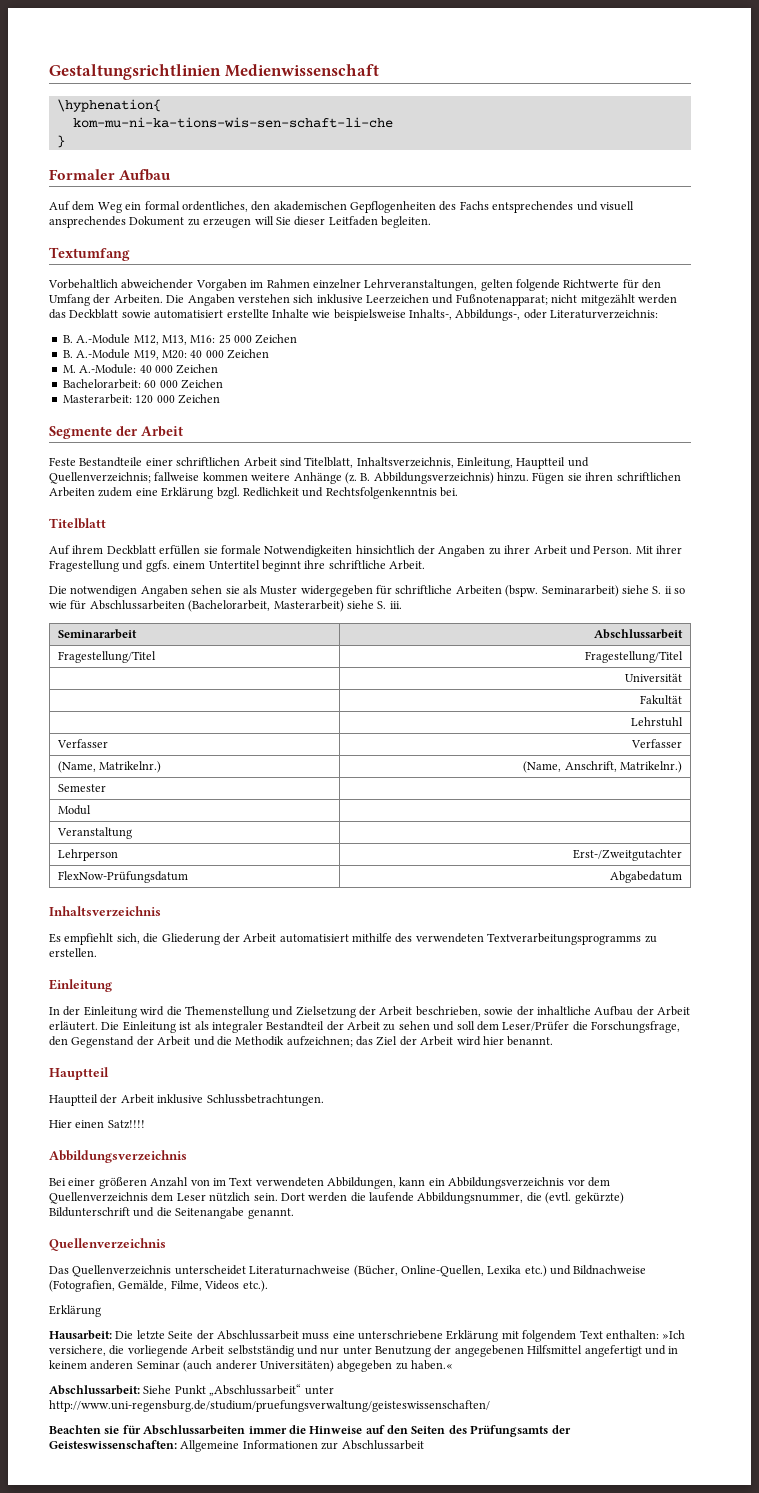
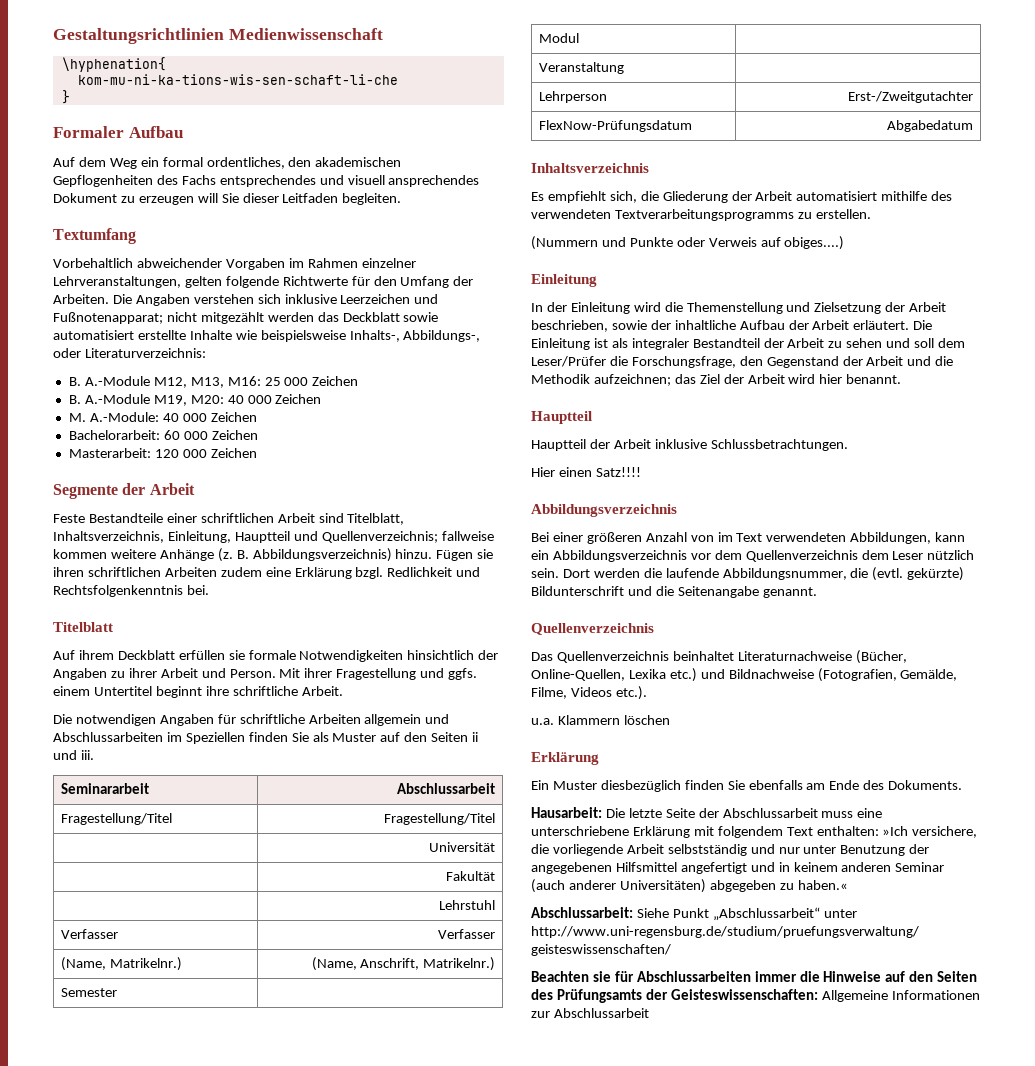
[191,585,685,597] [49,600,387,612] sehen sie als Muster widergegeben für schriftliche Arbeiten (bspw. Seminararbeit) siehe S. ii so wie für Abschlussarbeiten (Bachelorarbeit, Masterarbeit) siehe S. -> [217,714,450,726] [53,732,479,744] [53,750,77,760] für schriftliche Arbeiten allgemein und Abschlussarbeiten im Speziellen finden Sie als Muster auf den Seiten ii und
(97, 952) none -> [531,236,845,250] // (Nummern und Punkte oder Verweis auf obiges....)
[174,1265,246,1275] unterscheidet -> [672,651,734,661] beinhaltet
[49,1305,101,1317] Erklärung -> [531,715,670,725] [531,752,599,765] [531,780,963,792] u.a. Klammern löschen // Erklärung // Ein Muster diesbezüglich finden Sie ebenfalls am Ende des Dokuments.

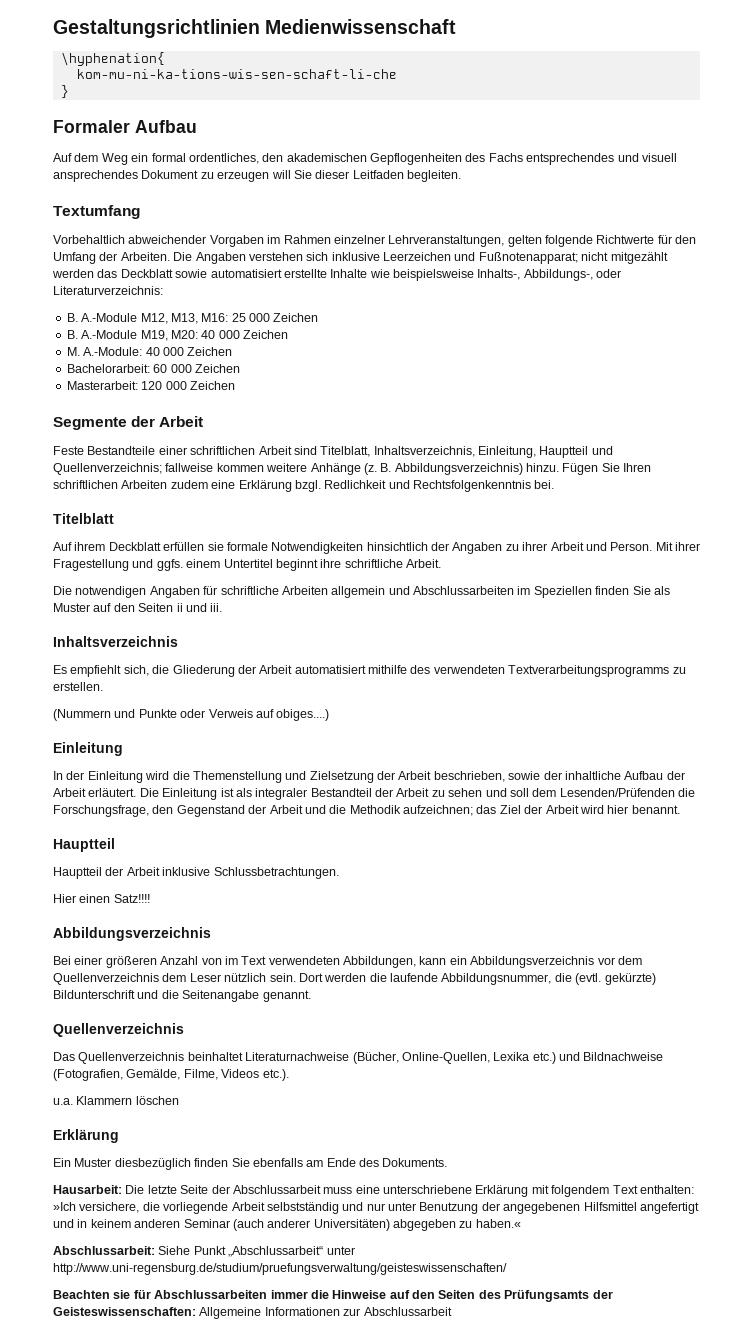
[477,549,494,559] [53,567,84,577] sie ihren -> [601,463,652,472] Sie Ihren
[60,783,149,794] [397,783,496,794] [60,813,172,825] [384,813,496,825] [429,842,496,852] [446,871,496,881] [439,900,496,910] [60,929,118,939] [438,929,496,939] [60,957,182,971] [311,957,496,971] [60,988,117,997] [538,33,579,43] [538,62,624,74] [538,91,607,103] [848,91,974,103] [538,120,692,132] [887,120,974,132] // Seminararbeit | Abschlussarbeit // Fragestellung/Titel | Fragestellung/Titel // | Universität // | Fakultät // | Lehrstuhl // Verfasser | Verfasser // (Name, Matrikelnr.) | (Name, Anschrift, Matrikelnr.) // Semester | // Modul | // Veranstaltung | // Lehrperson | Erst-/Zweitgutachter // FlexNow-Prüfungsdatum | Abgabedatum -> (223, 607) none
[531,356,606,367] Leser/Prüfer -> [559,788,675,797] Lesenden/Prüfenden

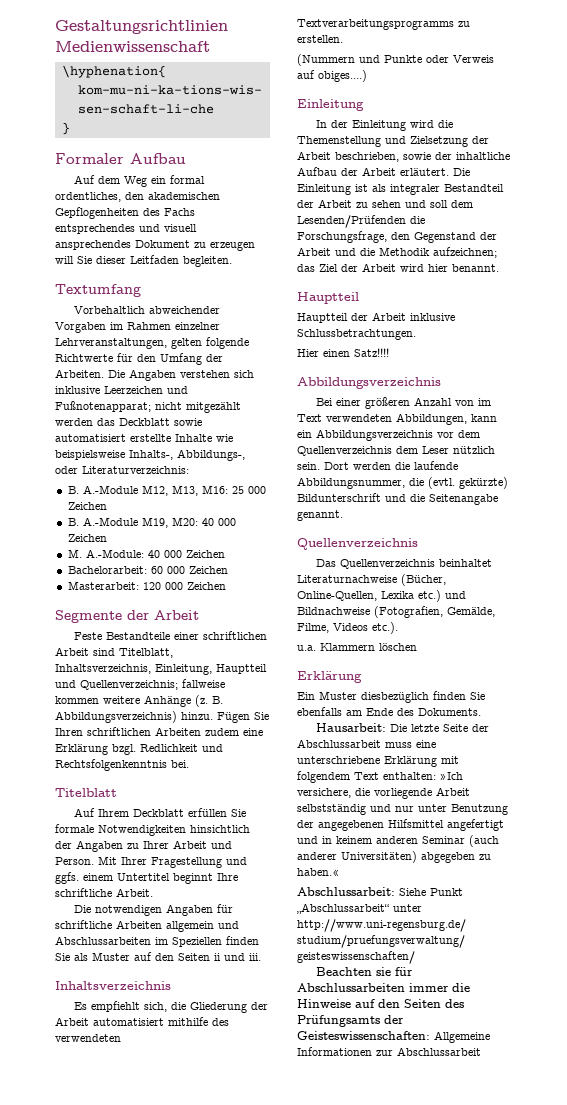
[74,542,106,551] ihrem -> [98,809,130,817] Ihrem
[207,542,224,551] sie -> [231,809,247,817] Sie
[522,542,548,551] ihrer -> [143,841,169,849] Ihrer
[675,542,700,551] ihrer -> [121,857,147,865] Ihrer
[320,559,342,568] ihre -> [217,873,238,881] Ihre

